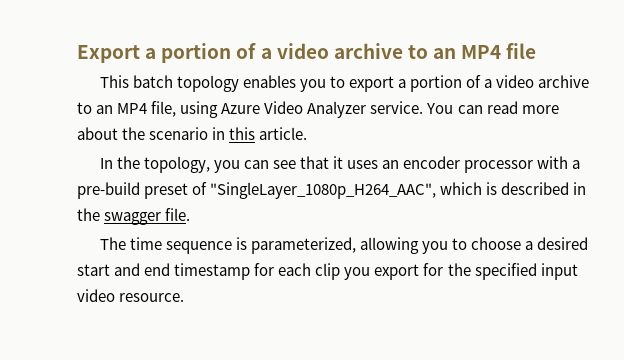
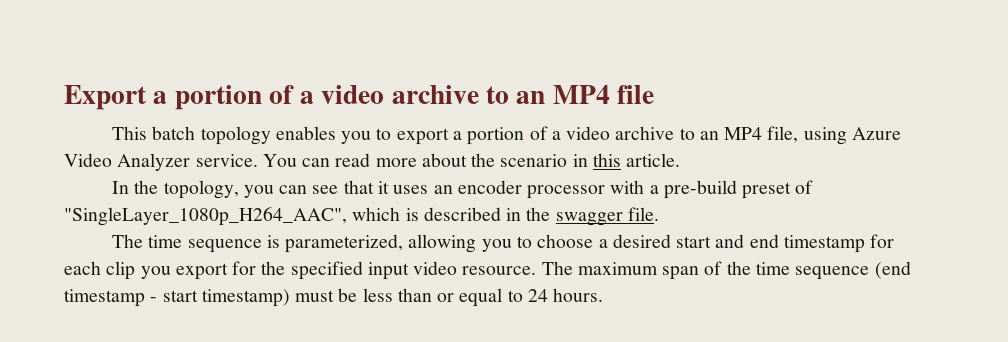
(185, 297) none -> [541,261,911,280] [64,288,604,307] The maximum span of the time sequence (end timestamp - start timestamp) must be less than or equal to 24 hours.

